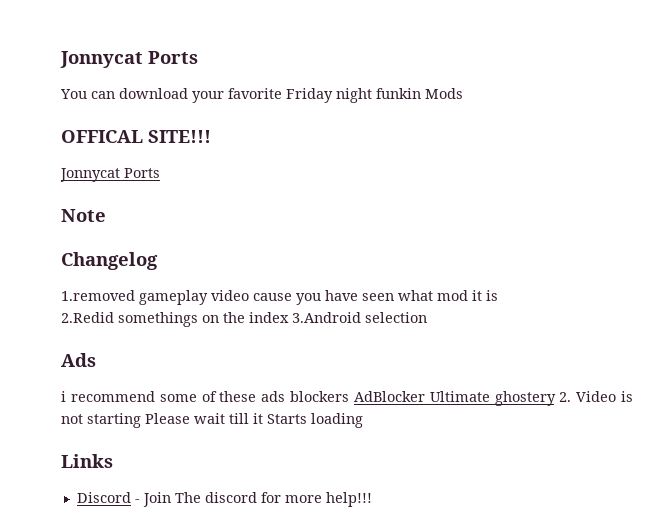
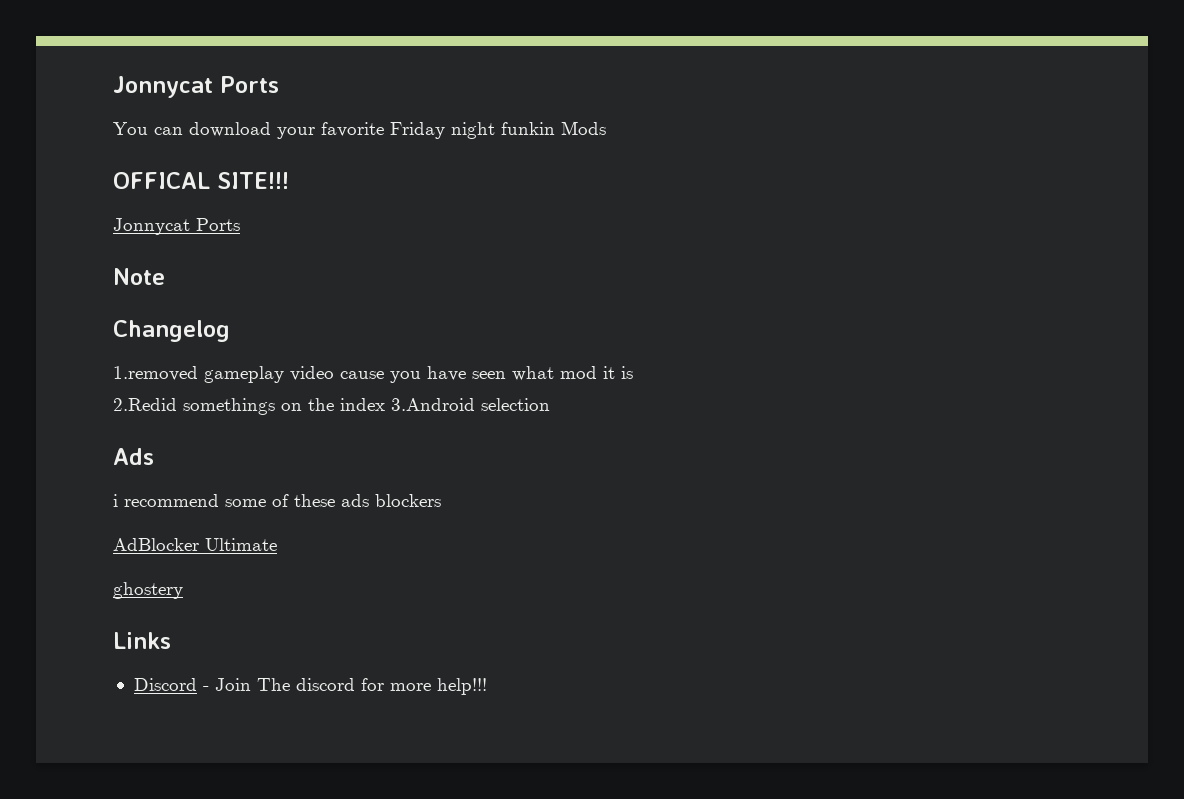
(349, 396) none -> (441, 500) //
(490, 396) none -> (277, 544) //
[559,391,633,402] [61,413,363,428] 2. Video is not starting Please wait till it Starts loading -> (183, 590) none

